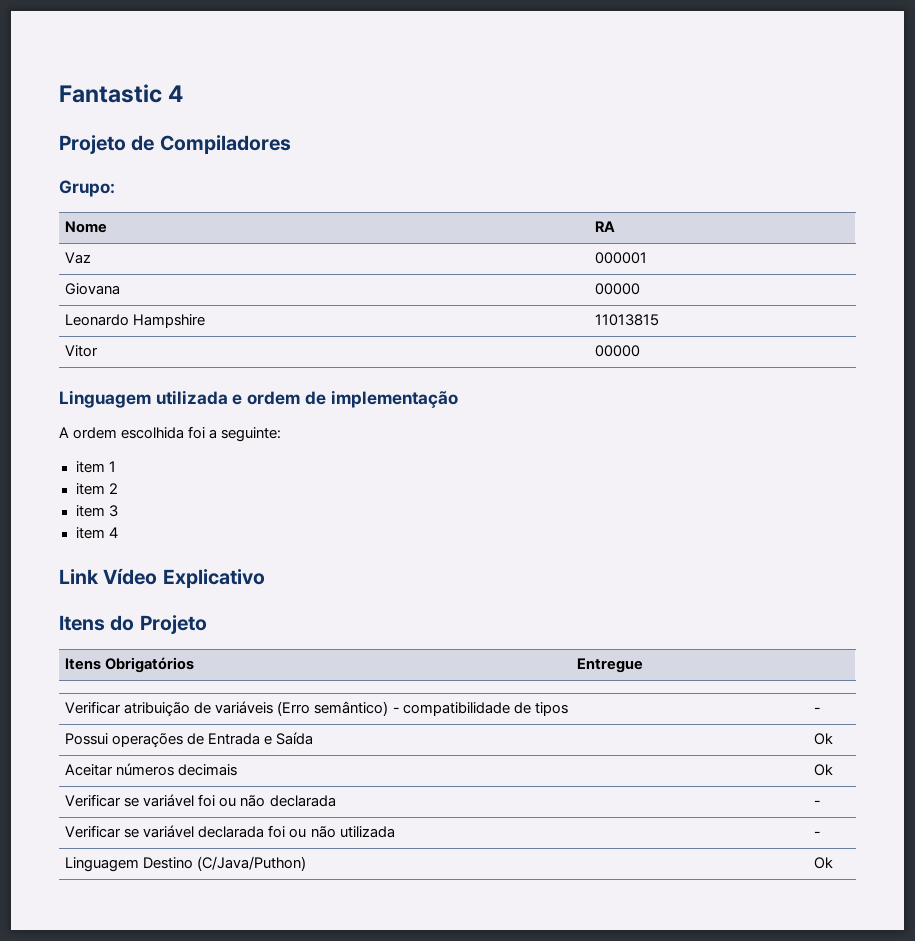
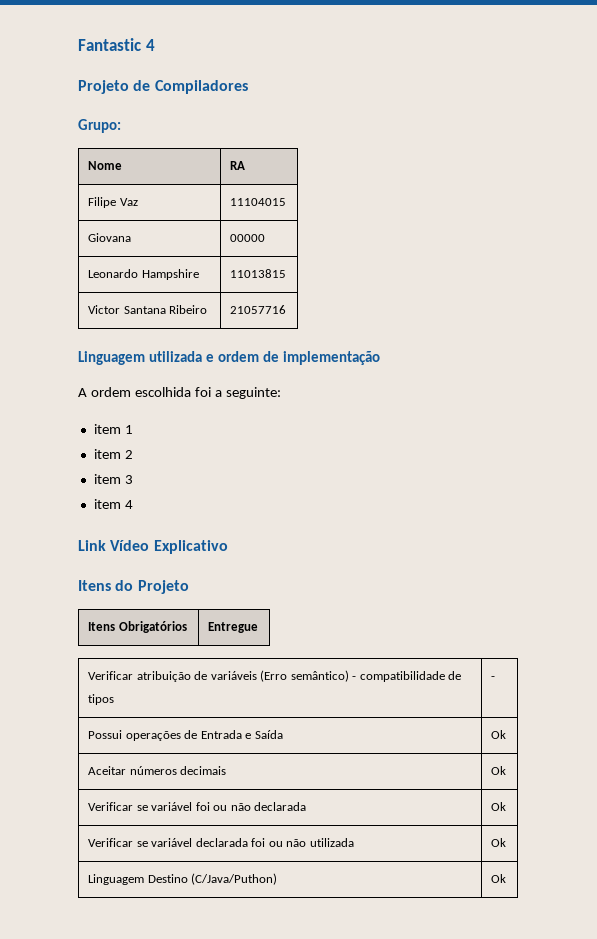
(616, 226) none -> [88,197,117,208] Filipe
[595,252,648,264] 000001 -> [230,198,287,206] 11104015
[65,345,99,357] [595,345,641,357] Vitor | 00000 -> [88,305,208,314] [230,305,287,314] Victor Santana Ribeiro | 21057716
[814,800,821,806] - -> [491,802,507,811] Ok
[814,831,821,837] - -> [491,838,507,847] Ok

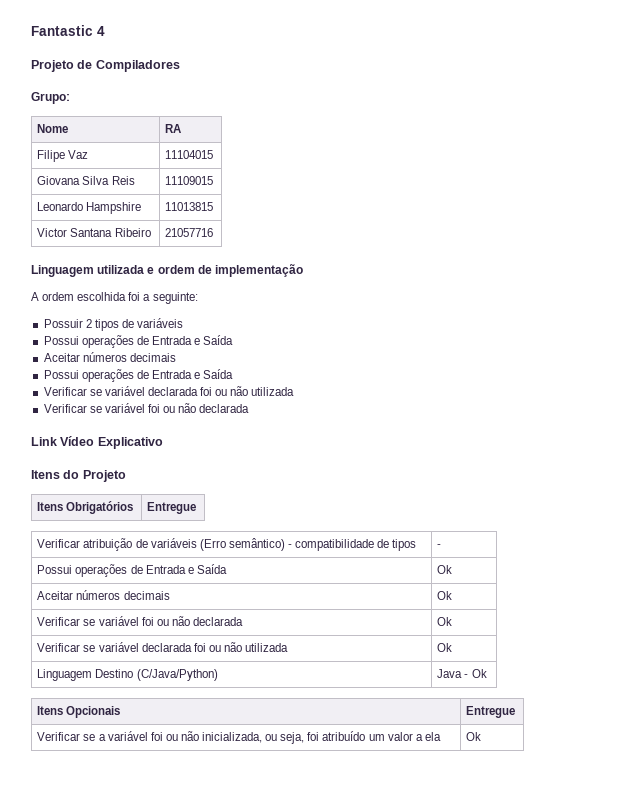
[230,234,266,242] | 00000 -> [82,176,135,185] [165,176,214,185] Silva Reis | 11109015
[93,424,133,434] [93,449,133,459] [93,474,133,484] [93,499,133,509] item 1 // item 2 // item 3 // item 4 -> [43,318,184,331] [43,335,234,348] [43,352,176,362] [43,369,234,382] [43,386,295,396] [43,403,250,413] Possuir 2 tipos de variáveis // Possui operações de Entrada e Saída // Aceitar números decimais // Possui operações de Entrada e Saída // Verificar se variável declarada foi ou não utilizada // Verificar se variável foi ou não declarada
[191,873,278,885] (C/Java/Puthon) -> [136,669,218,681] [437,669,487,678] [37,706,121,718] [466,706,516,718] [37,731,441,744] (C/Java/Python) | Java - Ok // Itens Opcionais | Entregue // Verificar se a variável foi ou não inicializada, ou seja, foi atribuído um valor a ela

